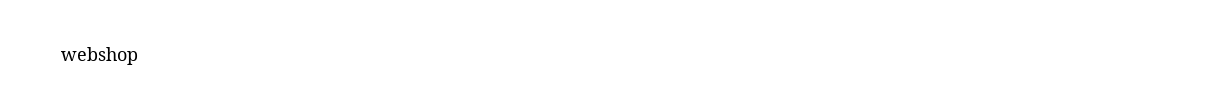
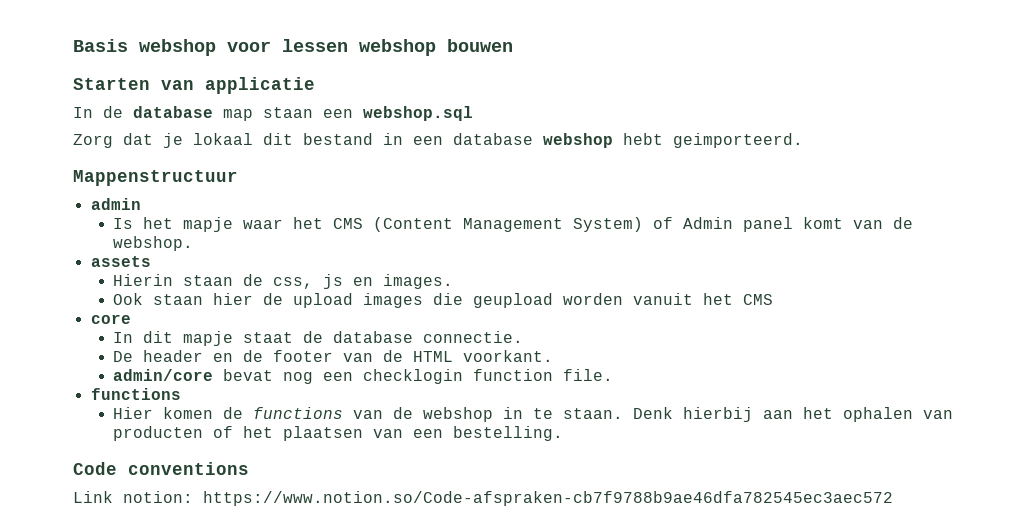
[61,47,138,65] webshop -> [73,39,513,56] [73,77,315,94] [73,106,473,121] [73,133,803,148] [73,170,238,186] [90,198,141,210] [113,217,914,232] [113,236,194,251] [90,256,151,267] [113,274,454,289] [113,293,774,308] [90,314,131,324] [113,331,524,346] [113,350,554,362] [113,369,614,384] [90,388,181,400] [113,407,954,422] [113,426,564,441] [73,462,249,475] [73,491,893,506] Basis webshop voor lessen webshop bouwen // Starten van applicatie // In de database map staan een webshop.sql // Zorg dat je lokaal dit bestand in een database webshop hebt geimporteerd. // Mappenstructuur // admin // Is het mapje waar het CMS (Content Management System) of Admin panel komt van de webshop. // assets // Hierin staan de css, js en images. // Ook staan hier de upload images die geupload worden vanuit het CMS // core // In dit mapje staat de database connectie. // De header en de footer van de HTML voorkant. // admin/core bevat nog een checklogin function file. // functions // Hier komen de functions van de webshop in te staan. Denk hierbij aan het ophalen van producten of het plaatsen van een bestelling. // Code conventions // Link notion: https://www.notion.so/Code-afspraken-cb7f9788b9ae46dfa782545ec3aec572

